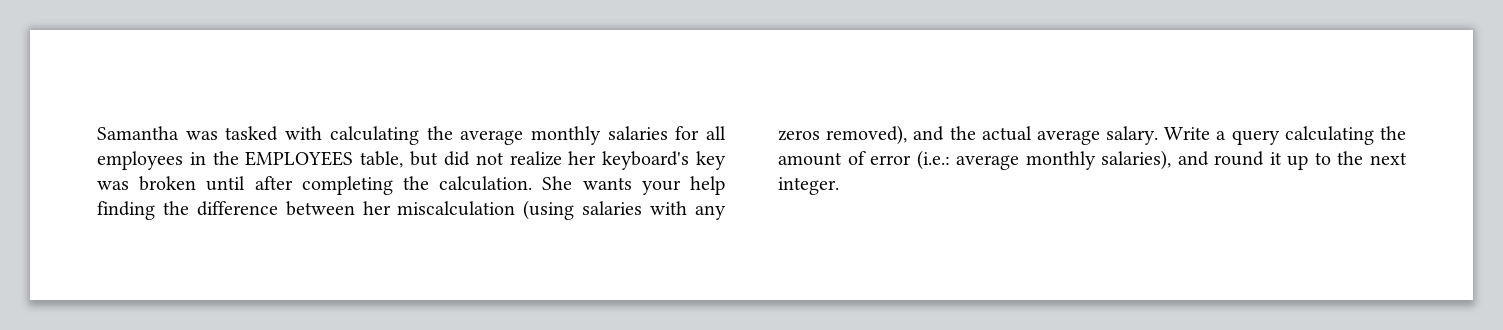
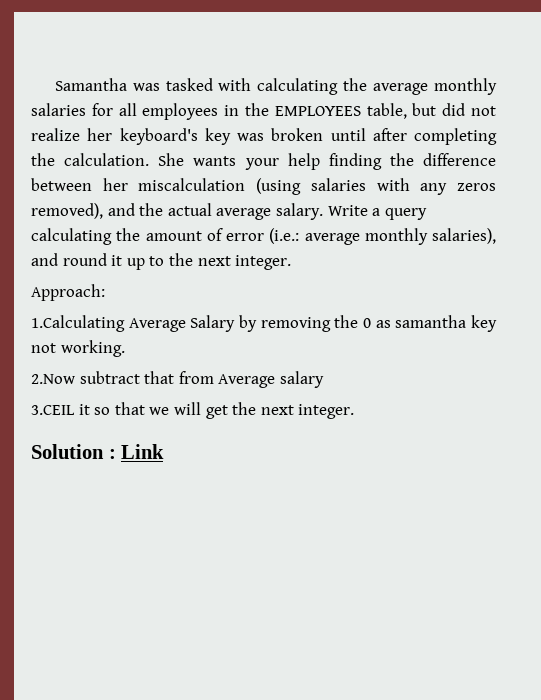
(839, 186) none -> [31,284,105,301] [31,315,498,332] [31,340,125,357] [31,371,324,388] [31,402,355,419] [31,444,165,459] // Approach: // 1.Calculating Average Salary by removing the 0 as samantha key not working. // 2.Now subtract that from Average salary // 3.CEIL it so that we will get the next integer. // Solution : Link

